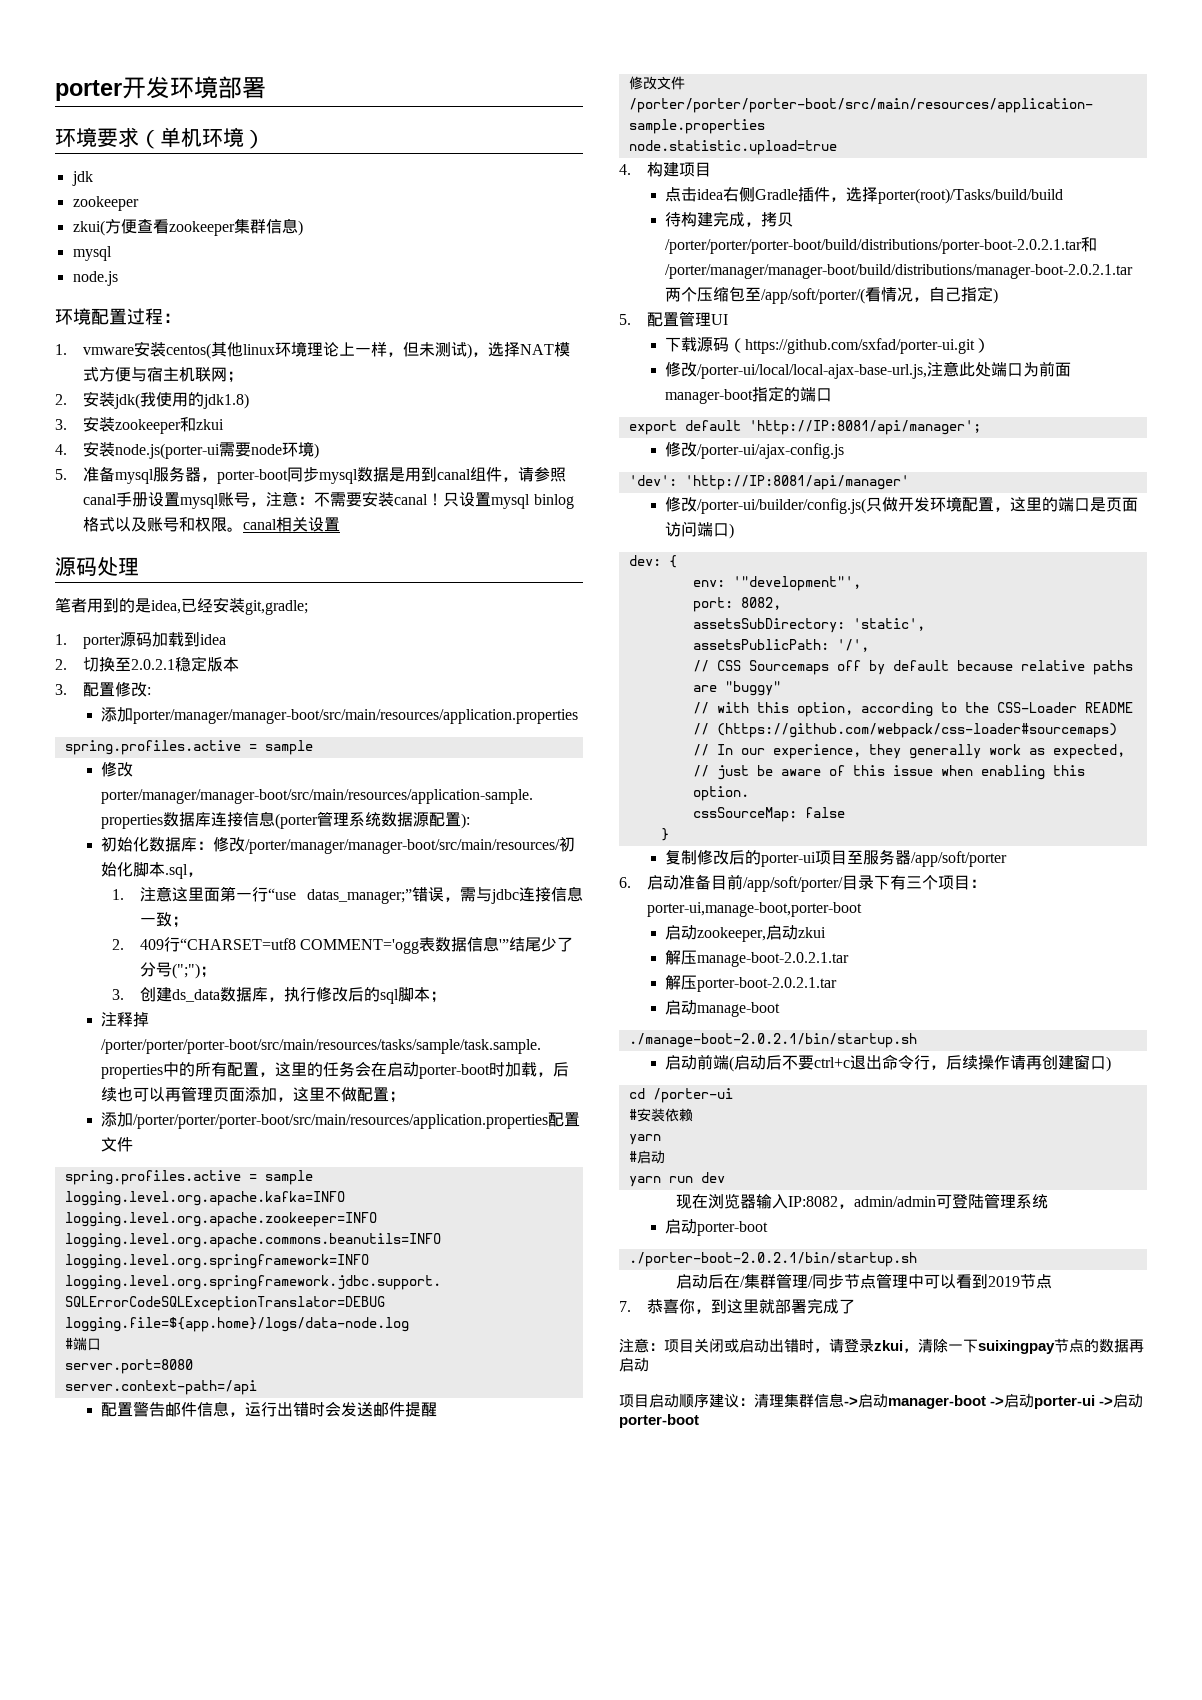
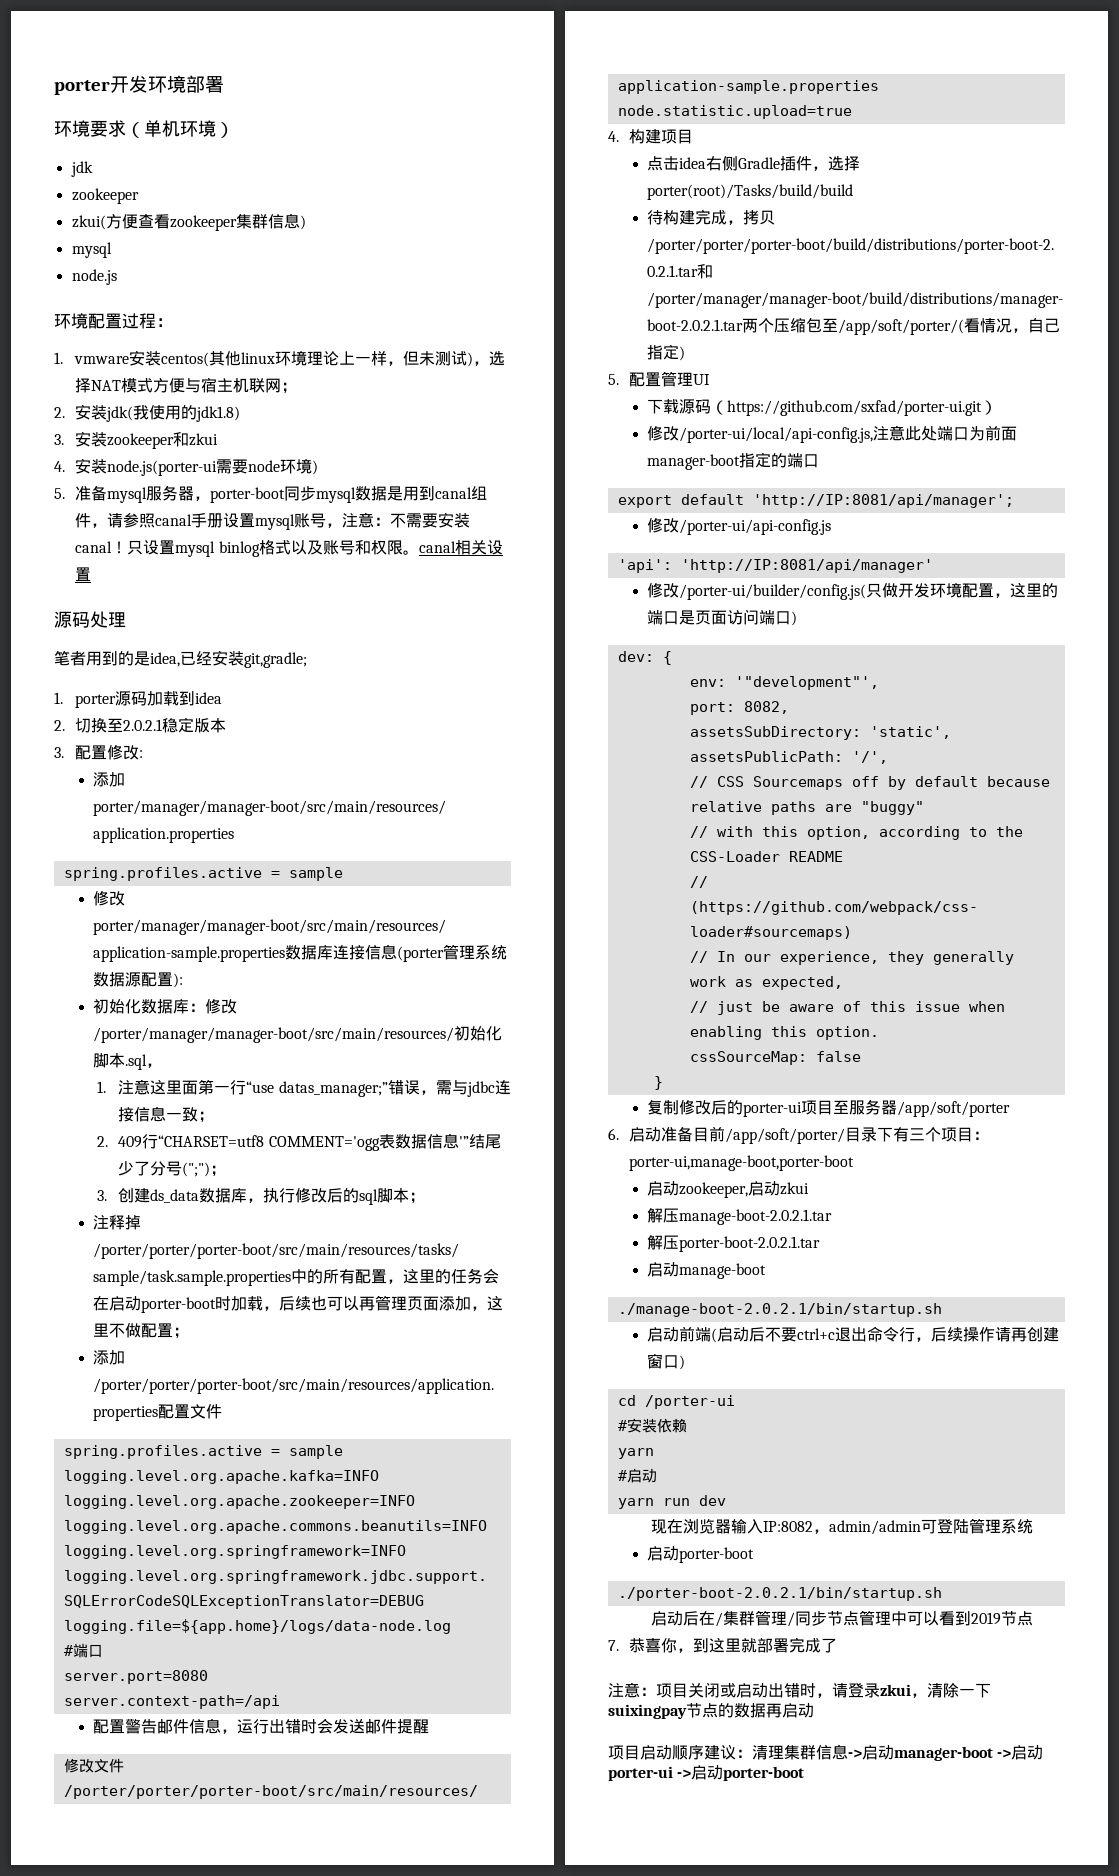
[696,364,927,379] /porter-ui/local/local-ajax-base-url.js, -> [679,427,874,443] /porter-ui/local/api-config.js,
[696,443,844,459] [628,475,677,486] /porter-ui/ajax-config.js // 'dev': -> [679,519,832,535] [617,559,672,573] /porter-ui/api-config.js // 'api':

